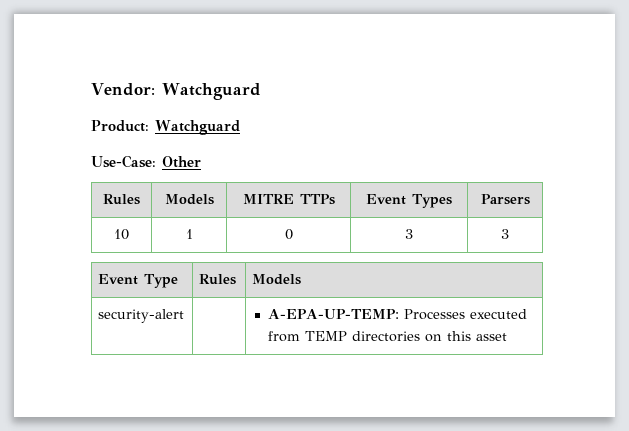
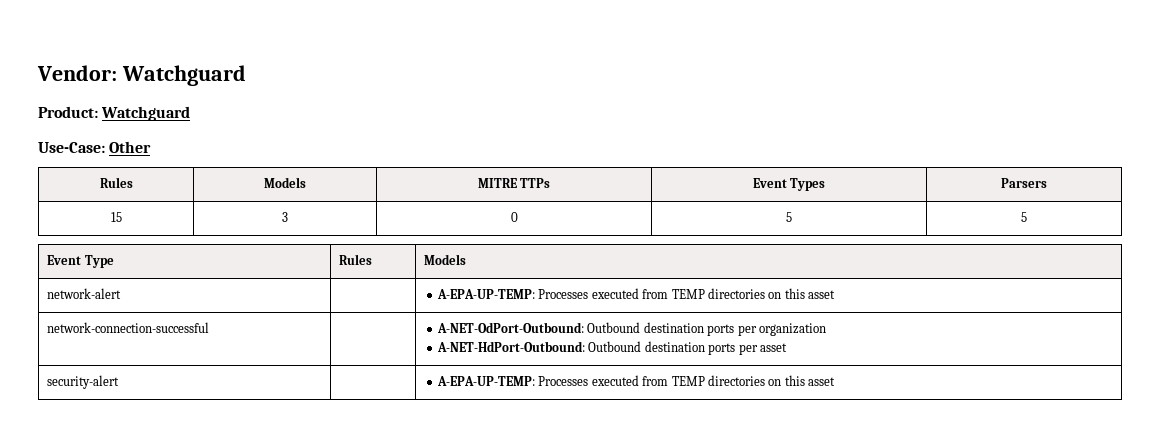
[114,229,129,240] [185,229,193,239] 10 | 1 -> [110,212,122,222] [282,212,288,222] 15 | 3
[405,229,413,239] [501,229,509,239] 3 | 3 -> [786,212,792,222] [1021,212,1027,222] 5 | 5
(302, 279) none -> [47,288,122,299] [437,288,836,299] [47,322,210,333] [437,322,826,336] [437,341,787,355] // network-alert | | A-EPA-UP-TEMP: Processes executed from TEMP directories on this asset // network-connection-successful | | A-NET-OdPort-Outbound: Outbound destination ports per organization // A-NET-HdPort-Outbound: Outbound destination ports per asset

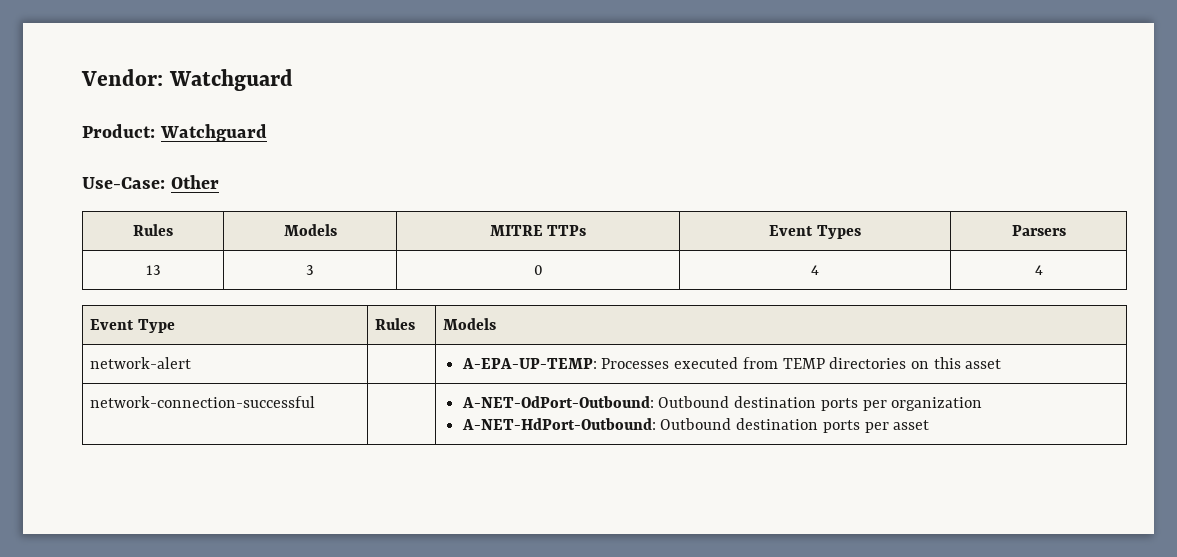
[110,212,122,222] 15 -> [145,265,161,275] 13
[786,212,792,222] [1021,212,1027,222] 5 | 5 -> [811,265,819,275] [1034,265,1043,275] 4 | 4
[47,375,120,389] [437,375,836,386] // security-alert | | A-EPA-UP-TEMP: Processes executed from TEMP directories on this asset -> (930, 425) none

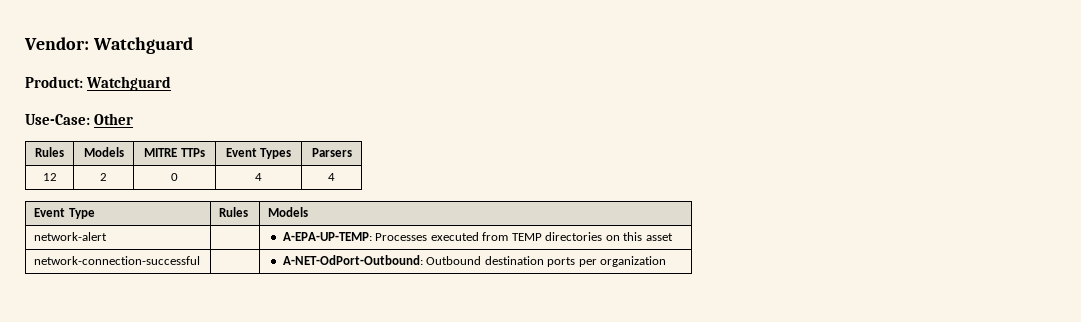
[145,265,161,275] [306,265,314,275] 13 | 3 -> [42,173,57,181] [100,173,107,181] 12 | 2
[461,418,930,433] // A-NET-HdPort-Outbound: Outbound destination ports per asset -> (667, 261) none

